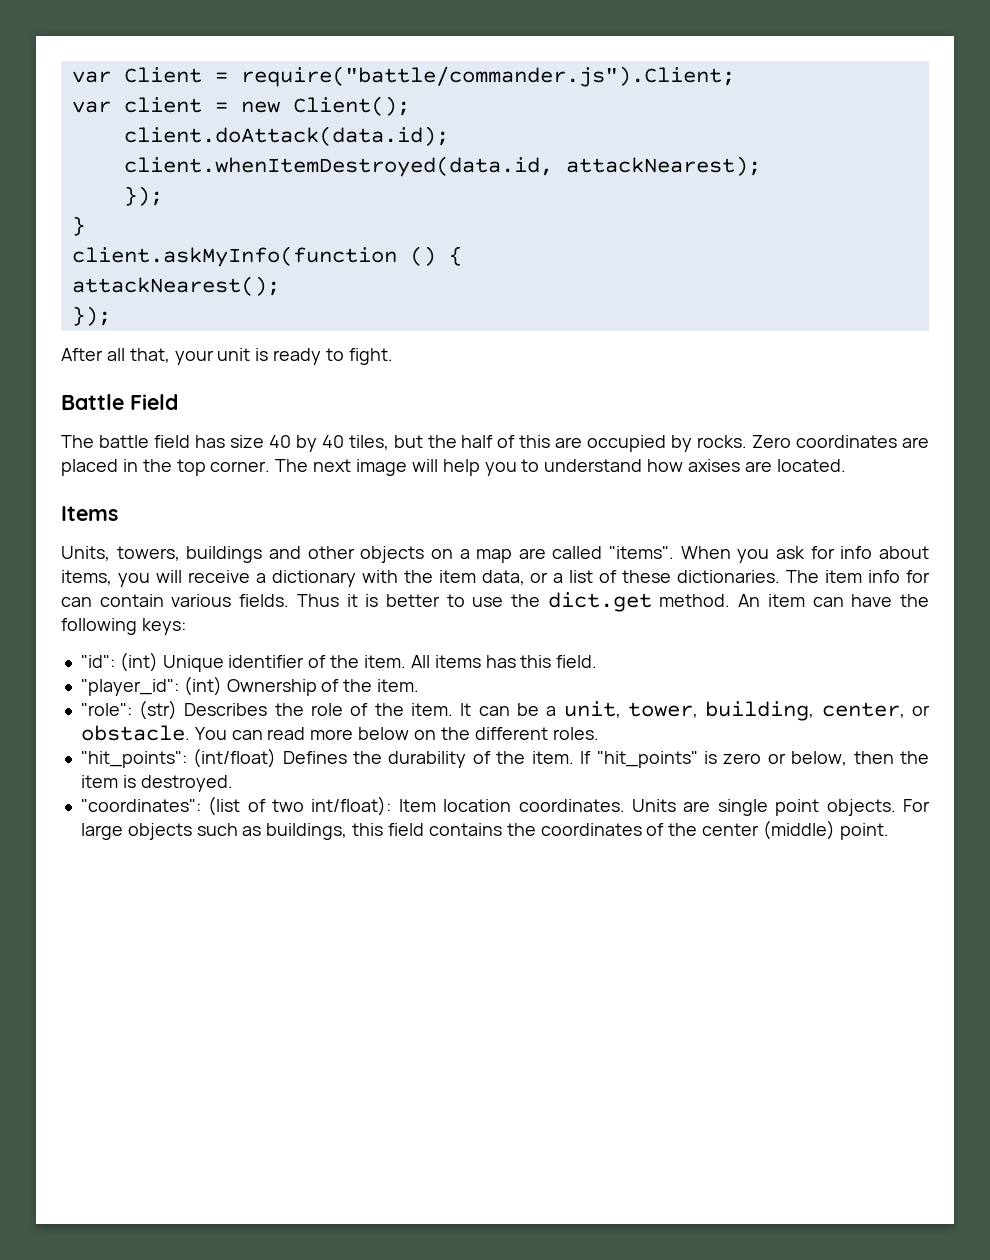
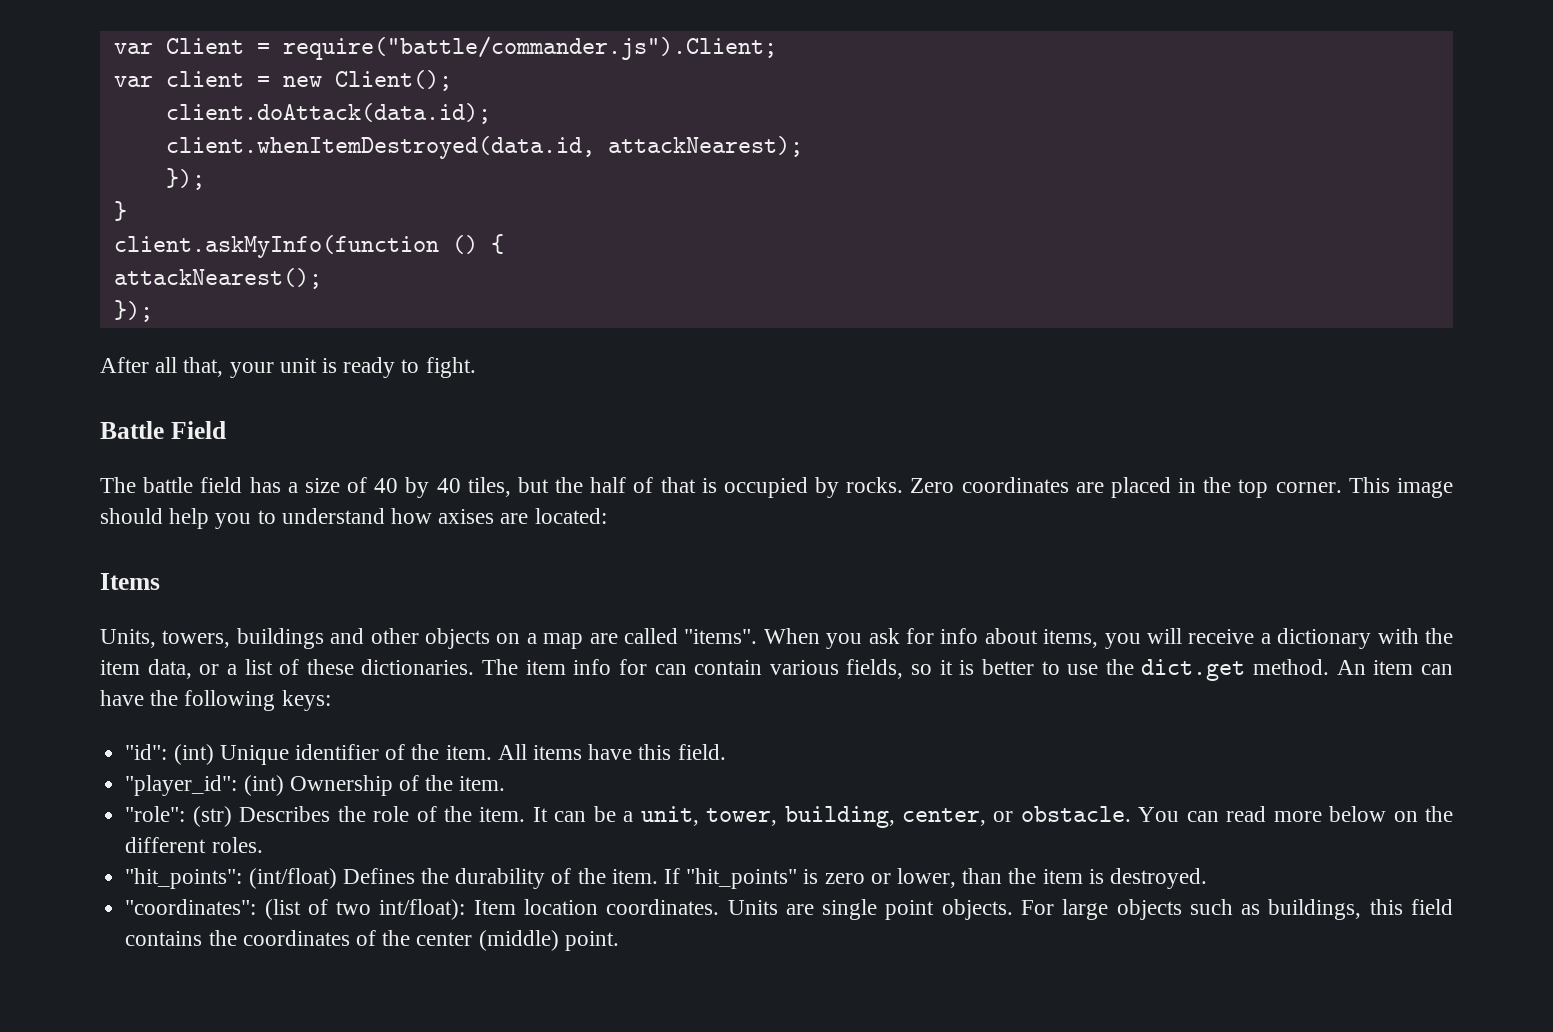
[229,435,264,448] size -> [287,477,368,493] a size of
[519,435,583,448] this are -> [660,477,717,493] that is
[275,459,438,476] The next image will -> [1348,477,1454,498] [100,508,163,524] This image should
[776,459,846,472] located. -> [534,508,607,524] located:
[239,594,339,607] fields. Thus -> [846,659,933,679] fields, so
[485,655,516,668] has -> [588,744,633,760] have
[791,751,894,766] below, then -> [897,868,1003,888] lower, than

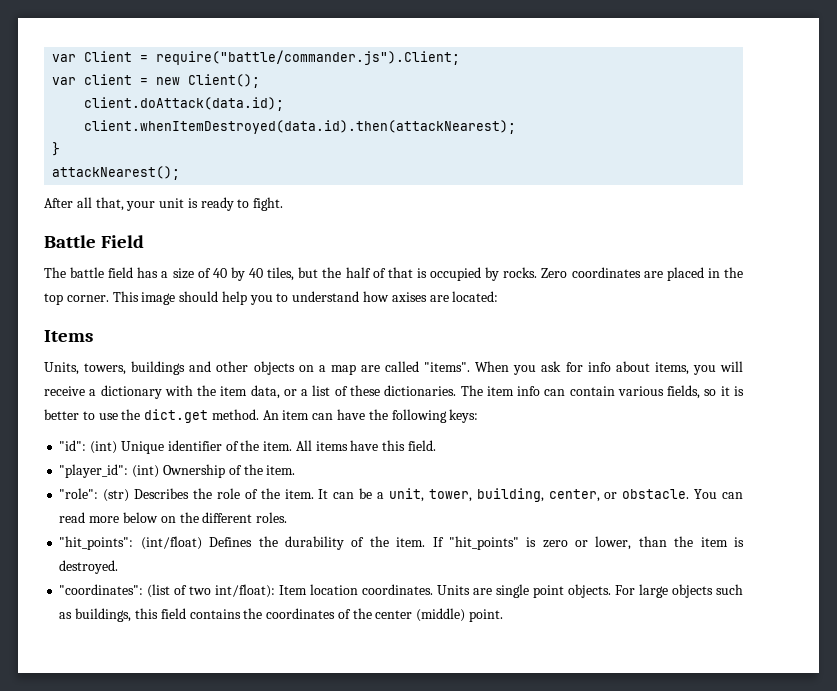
[165,136,803,159] [165,168,205,190] [113,201,127,221] [113,234,504,258] client.whenItemDestroyed(data.id, attackNearest); // }); // } // client.askMyInfo(function () { -> [84,120,517,134] [52,142,61,156] client.whenItemDestroyed(data.id).then(attackNearest); // }
[113,300,153,322] // }); -> (181, 173) none
[618,659,647,675] for -> (541, 391) none

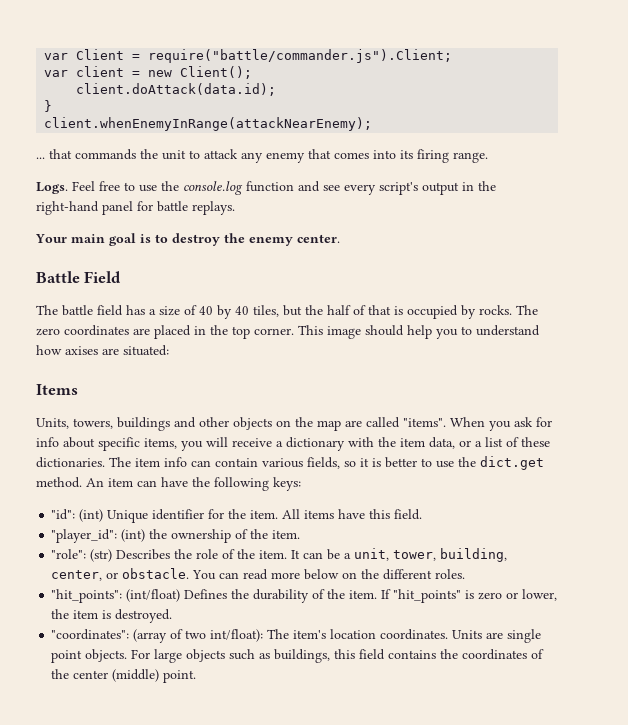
[84,120,517,134] // client.whenItemDestroyed(data.id).then(attackNearest); -> (277, 89) none
[52,166,181,180] [44,197,284,211] attackNearest(); // After all that, your unit is ready to fight. -> [44,117,373,131] [36,149,488,163] [36,181,496,195] [36,201,235,215] [35,233,340,246] client.whenEnemyInRange(attackNearEnemy); // ... that commands the unit to attack any enemy that comes into its firing range. // Logs. Feel free to use the console.log function and see every script's output in the right-hand panel for battle replays. // Your main goal is to destroy the enemy center.
[541,268,568,278] Zero -> [516,305,538,315] [36,328,60,336] The zero
[452,291,499,302] located: -> [123,345,169,356] situated:
[318,365,326,372] a -> [295,417,313,427] the
(650, 366) none -> [98,437,140,451] specific
[225,441,239,451] of -> [208,509,225,519] for
[162,464,225,478] Ownership -> [149,529,232,543] the ownership
[638,536,667,547] than -> (558, 595) none
[147,584,171,598] (list -> [133,629,168,643] (array
[279,585,308,595] Item -> [267,629,327,639] The item's

